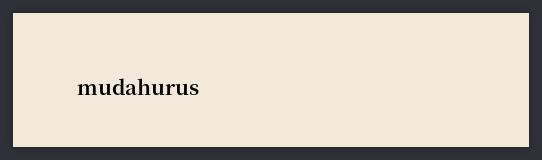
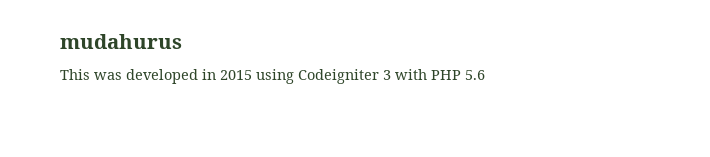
(199, 86) none -> [60,69,485,84] // This was developed in 2015 using Codeigniter 3 with PHP 5.6

